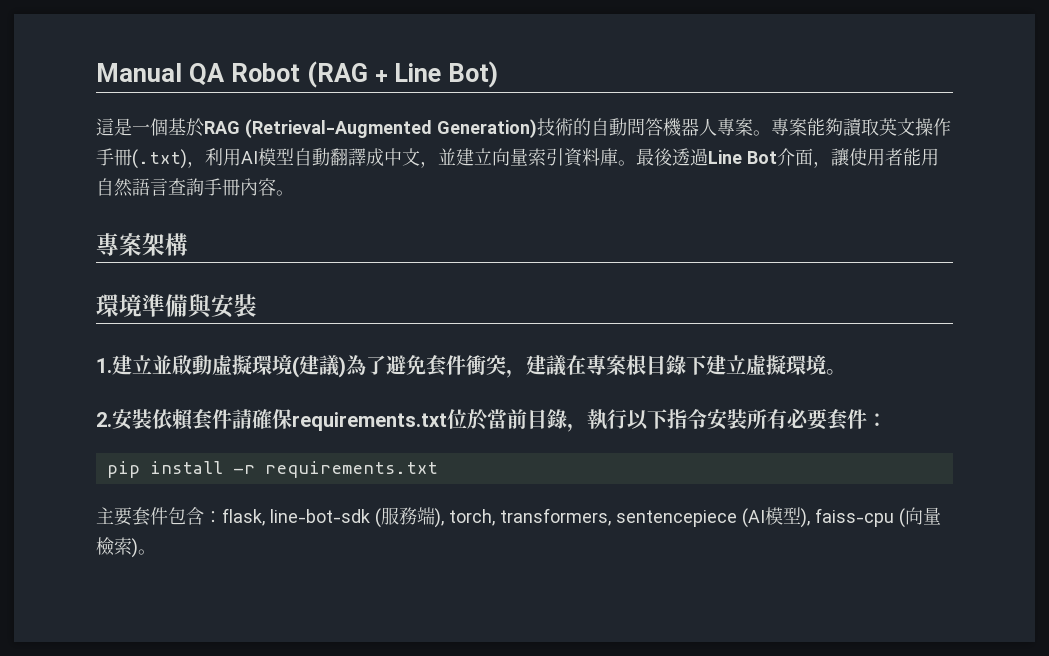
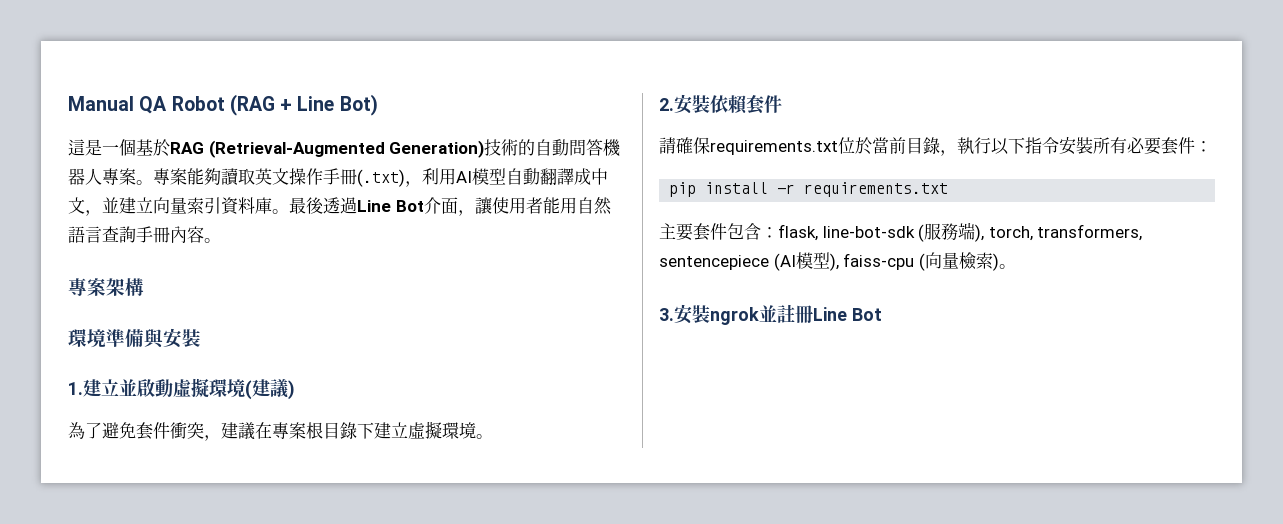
(346, 367) none -> (295, 390) //
(232, 419) none -> (782, 104) //
(156, 552) none -> [659,304,882,325] // 3.安裝ngrok並註冊Line Bot

